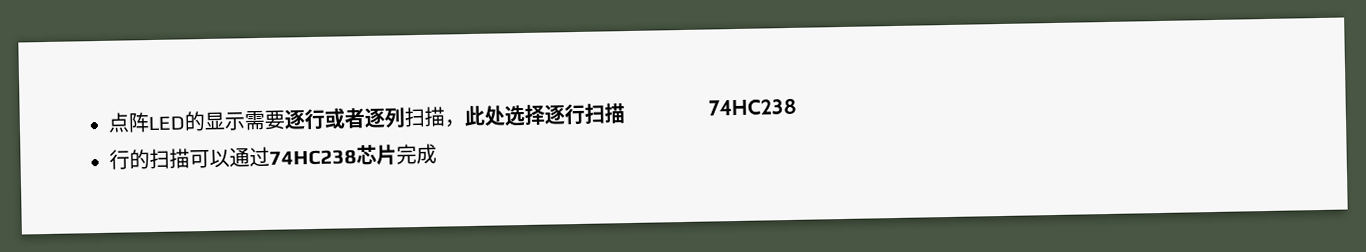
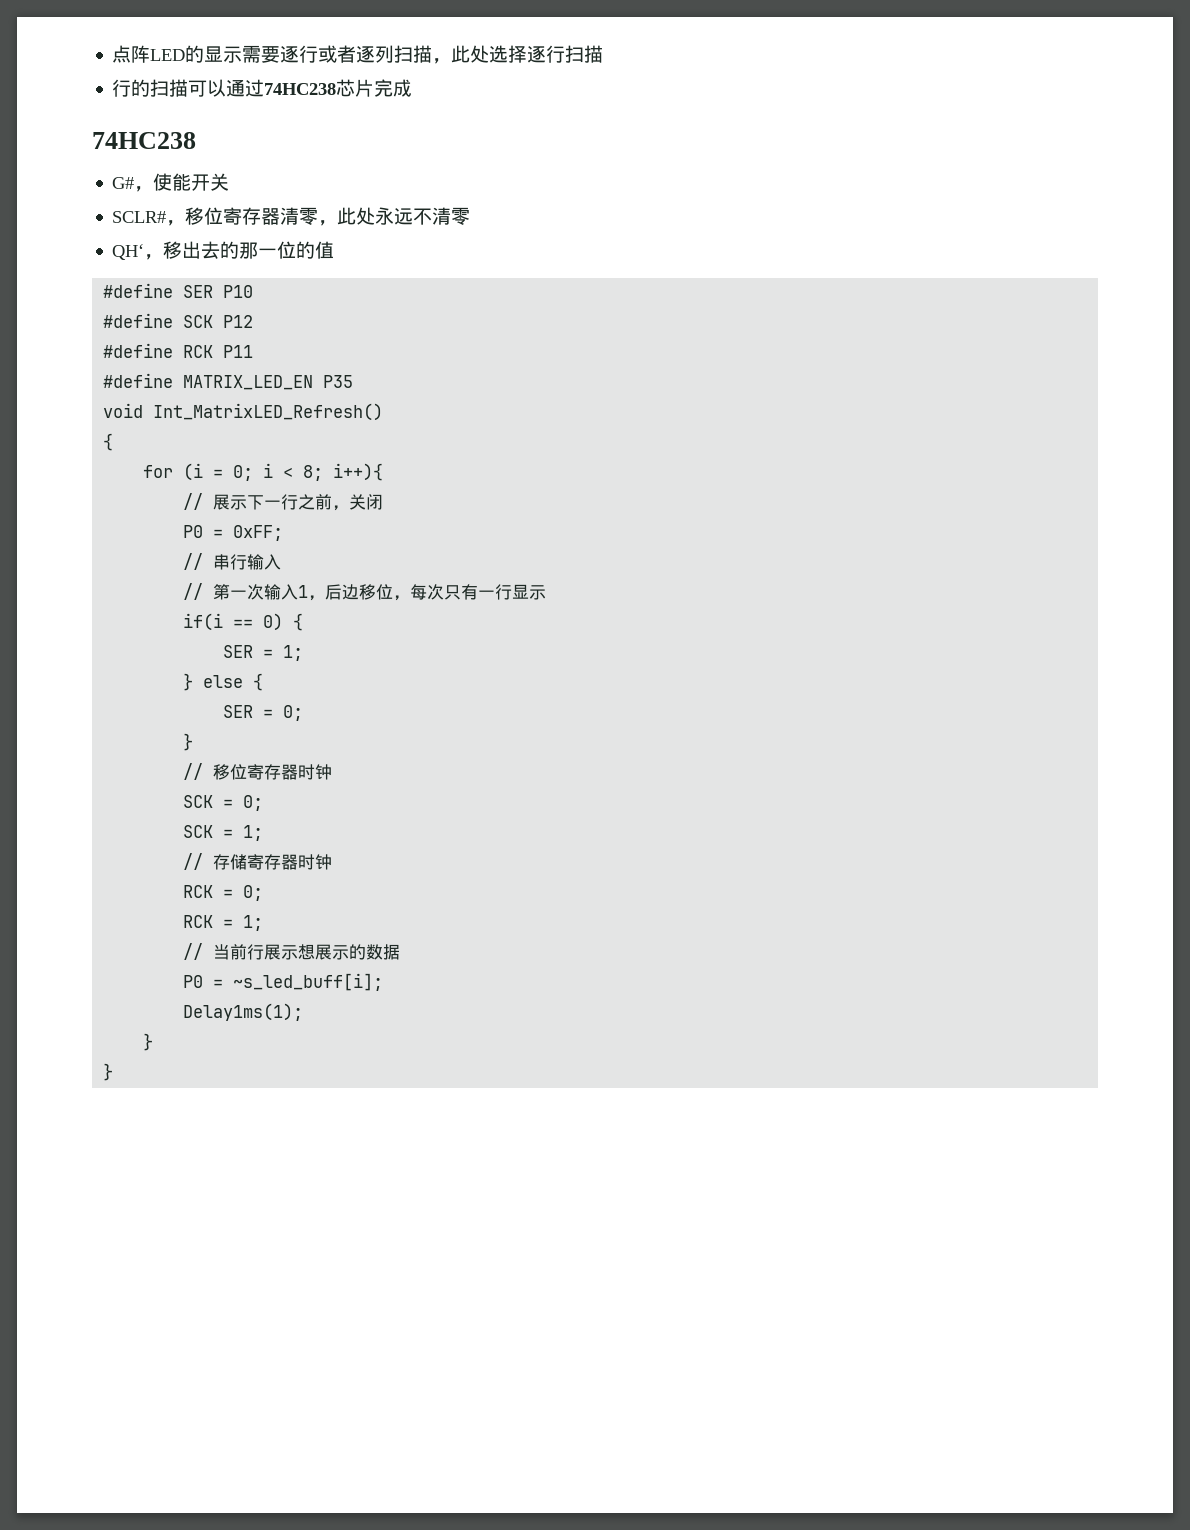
(797, 107) none -> [112,173,230,192] [112,207,471,226] [112,241,335,260] [103,283,254,298] [103,313,254,328] [103,343,254,358] [103,373,354,390] [103,403,384,421] [103,433,114,451] [143,463,384,481] [183,493,384,511] [183,525,284,541] [183,553,282,570] [183,583,547,601] [183,613,304,631] [223,645,304,661] [183,673,264,691] [223,705,304,721] [183,733,194,751] [183,763,333,780] [183,795,264,811] [183,825,264,841] [183,853,333,870] [183,885,264,901] [183,915,264,931] [183,943,401,960] [183,973,384,991] [183,1003,304,1021] [143,1033,154,1051] [103,1063,114,1081] // G#，使能开关 // SCLR#，移位寄存器清零，此处永远不清零 // QH‘，移出去的那一位的值 // #define SER P10 // #define SCK P12 // #define RCK P11 // #define MATRIX_LED_EN P35 // void Int_MatrixLED_Refresh() // { // for (i = 0; i < 8; i++){ // // 展示下一行之前，关闭 // P0 = 0xFF; // // 串行输入 // // 第一次输入1，后边移位，每次只有一行显示 // if(i == 0) { // SER = 1; // } else { // SER = 0; // } // // 移位寄存器时钟 // SCK = 0; // SCK = 1; // // 存储寄存器时钟 // RCK = 0; // RCK = 1; // // 当前行展示想展示的数据 // P0 = ~s_led_buff[i]; // Delay1ms(1); // } // }

